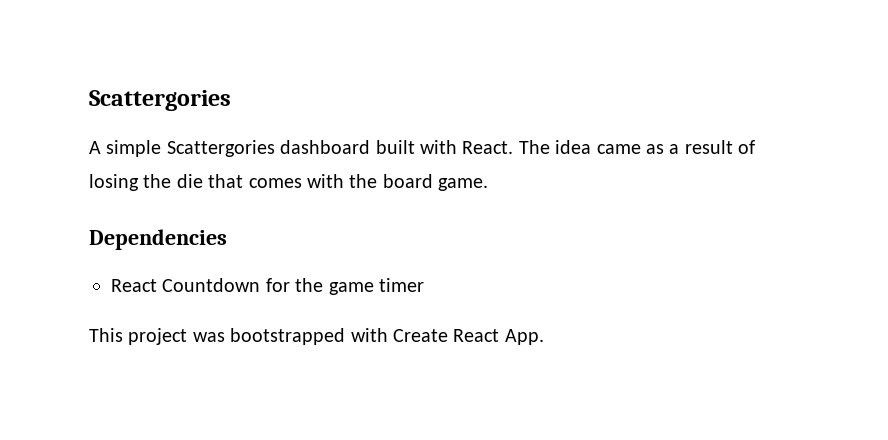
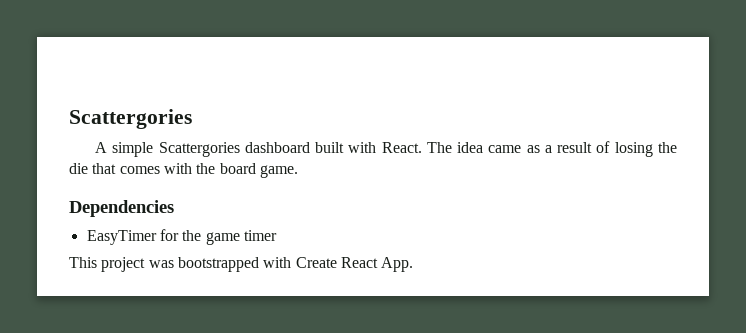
[111,278,261,292] React Countdown -> [86,230,157,245] EasyTimer

